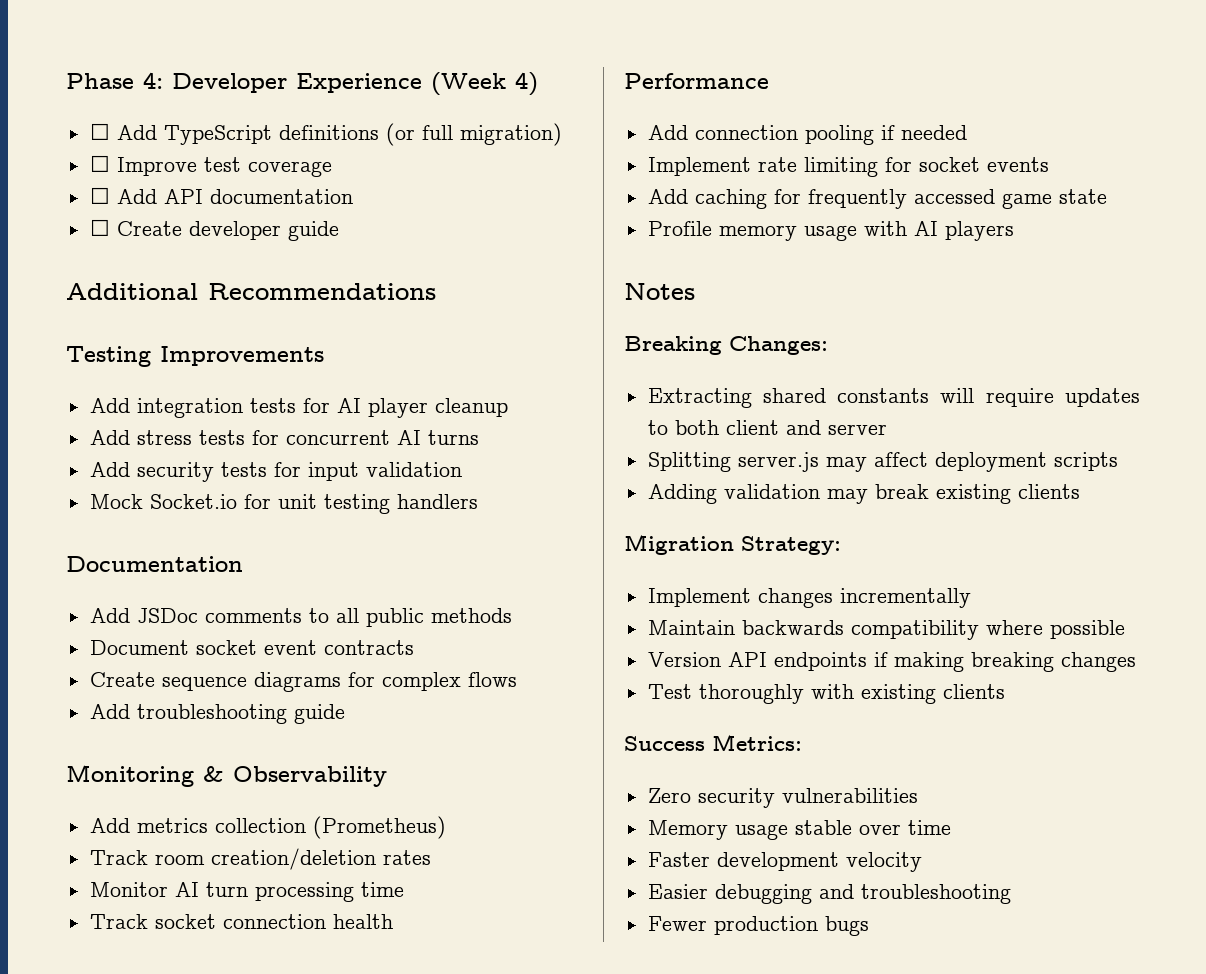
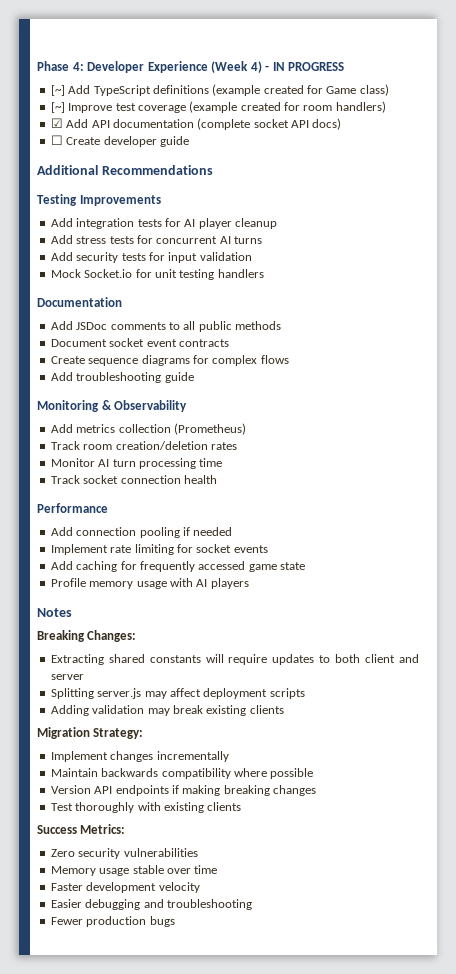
[89,123,562,146] [89,155,332,177] [89,187,110,204] // ☐ Add TypeScript definitions (or full migration) // ☐ Improve test coverage // ☐ -> [265,62,345,71] [50,84,389,96] [50,101,386,113] [50,118,63,128] - IN PROGRESS // [~] Add TypeScript definitions (example created for Game class) // [~] Improve test coverage (example created for room handlers) // ☑
(353, 196) none -> [197,118,342,130] (complete socket API docs)

